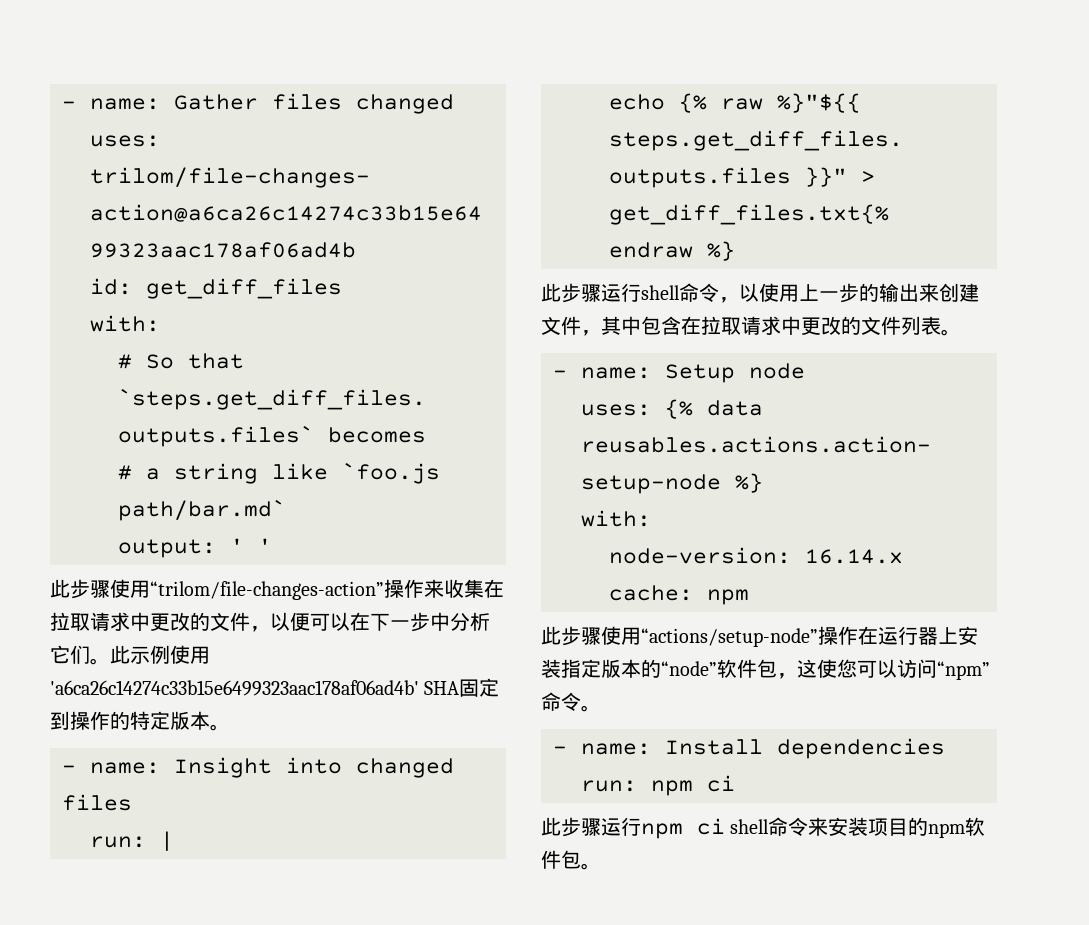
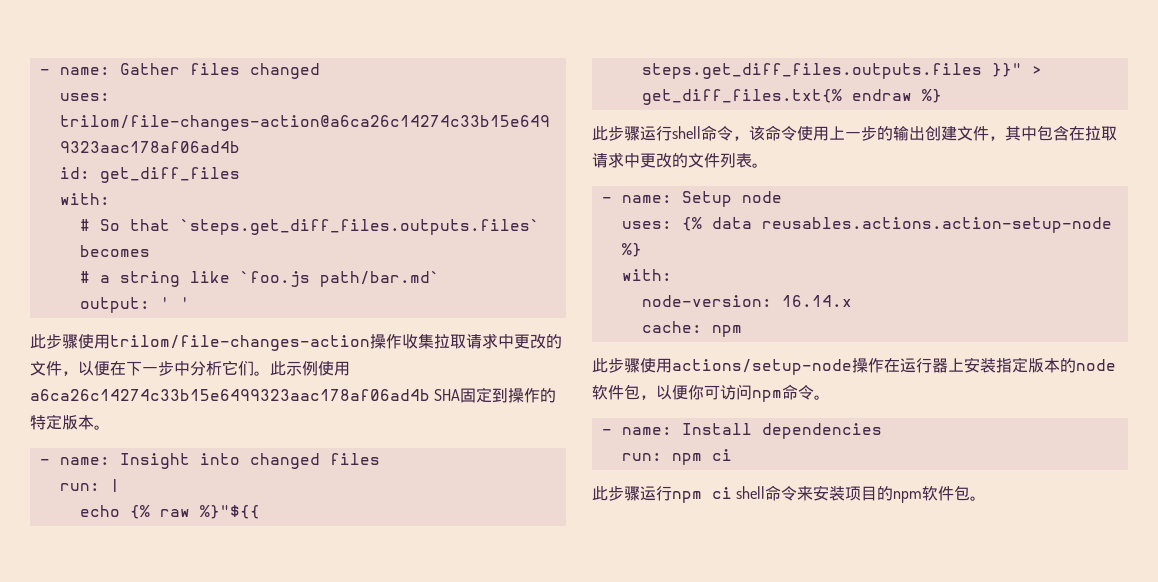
[150,579,504,600] “trilom/file-changes-action”操作来收集在 -> [110,334,434,351] trilom/file-changes-action操作收集
[310,612,350,631] 可以 -> (110, 368) none
[50,680,419,696] 'a6ca26c14274c33b15e6499323aac178af06ad4b' -> [30,389,430,401] a6ca26c14274c33b15e6499323aac178af06ad4b
[739,283,759,302] 以 -> [749,125,797,141] 该命令
[919,283,939,302] 来 -> (925, 133) none
[641,628,818,647] “actions/setup-node” -> [672,359,852,375] actions/setup-node
[661,661,717,676] “node” -> [1076,359,1116,371] node
[797,659,990,680] 这使您可以访问“npm” -> [656,384,782,402] 以便你可访问npm

